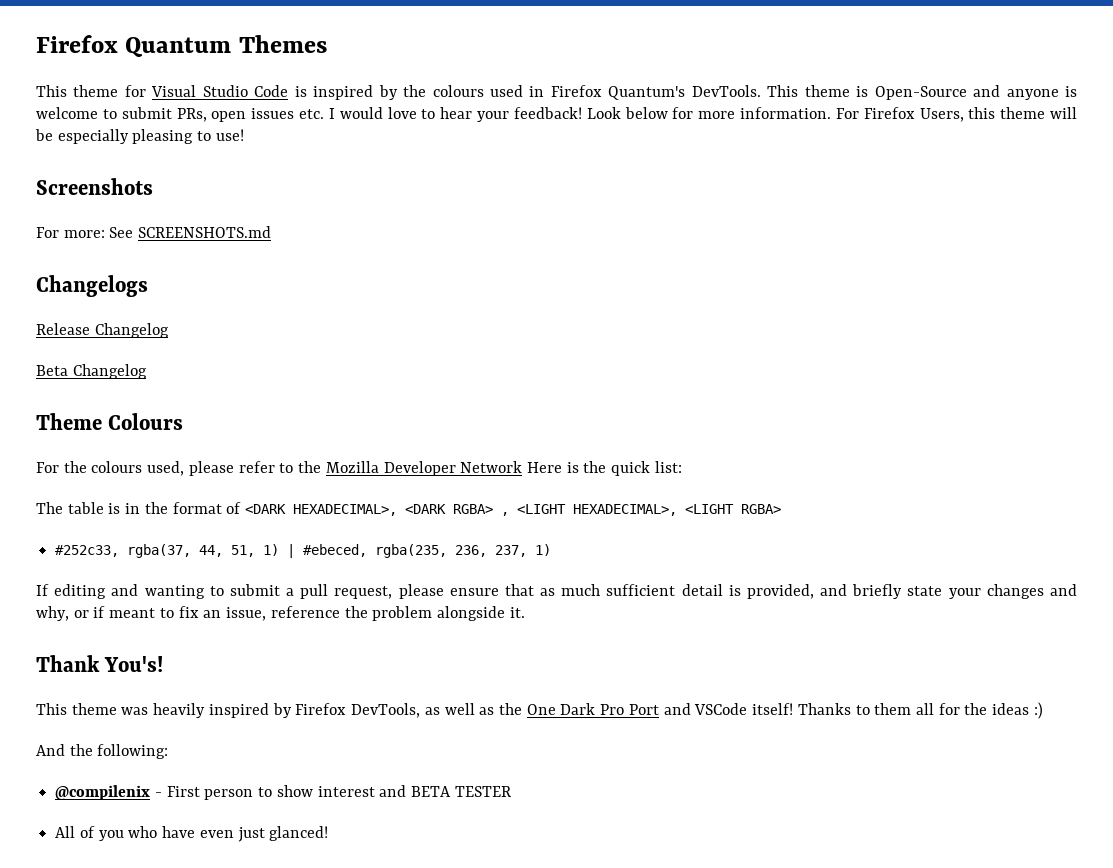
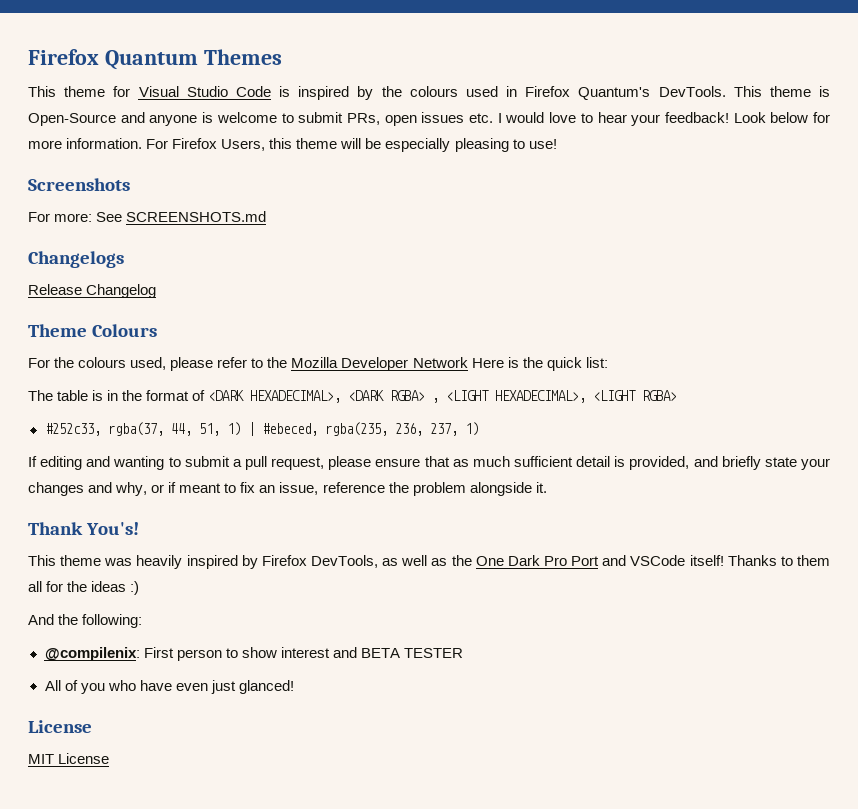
[36,364,147,379] // Beta Changelog -> (157, 291) none
[55,785,162,800] @compilenix - -> [44,647,140,661] @compilenix:
(329, 833) none -> [28,720,92,733] [28,753,110,764] // License // MIT License

